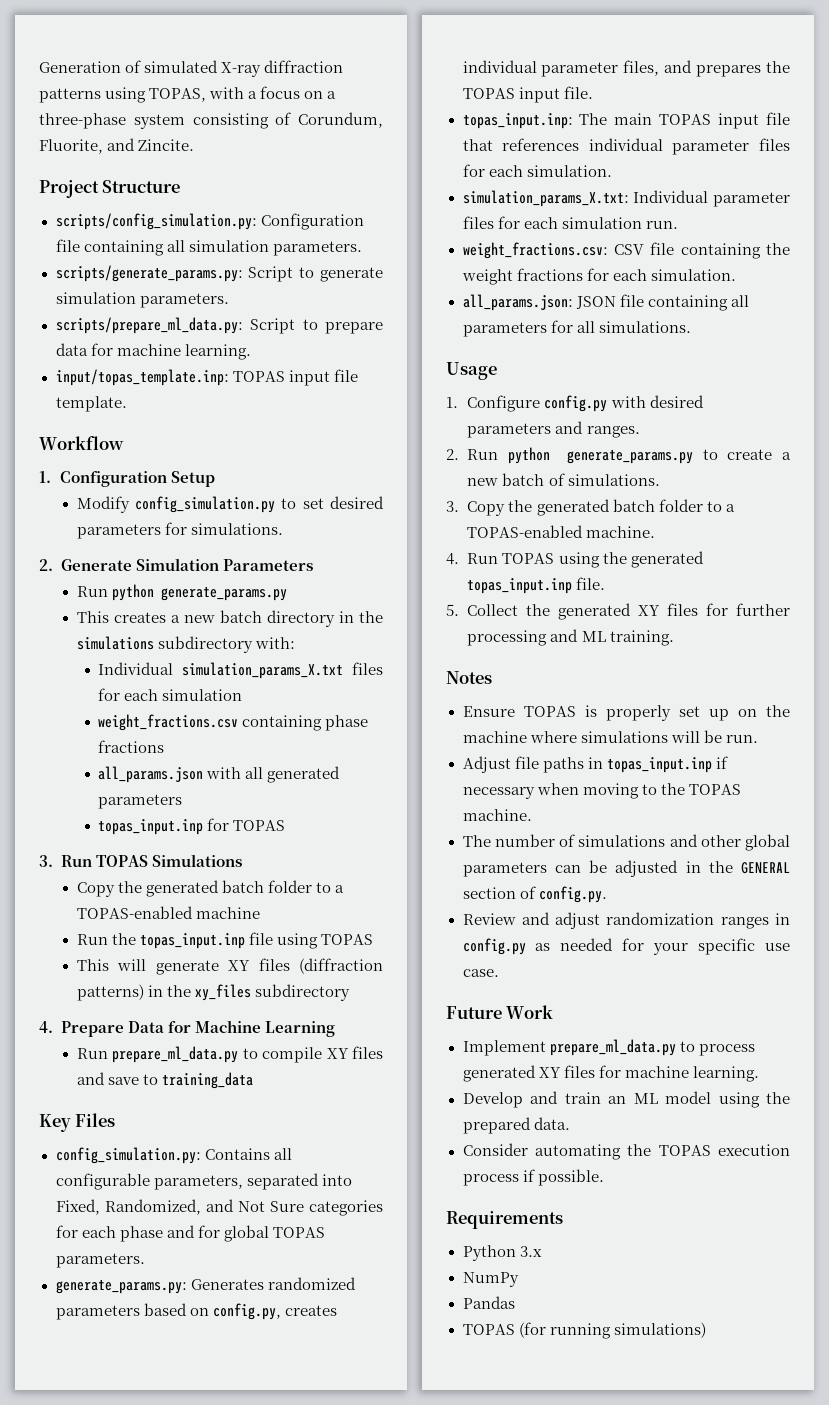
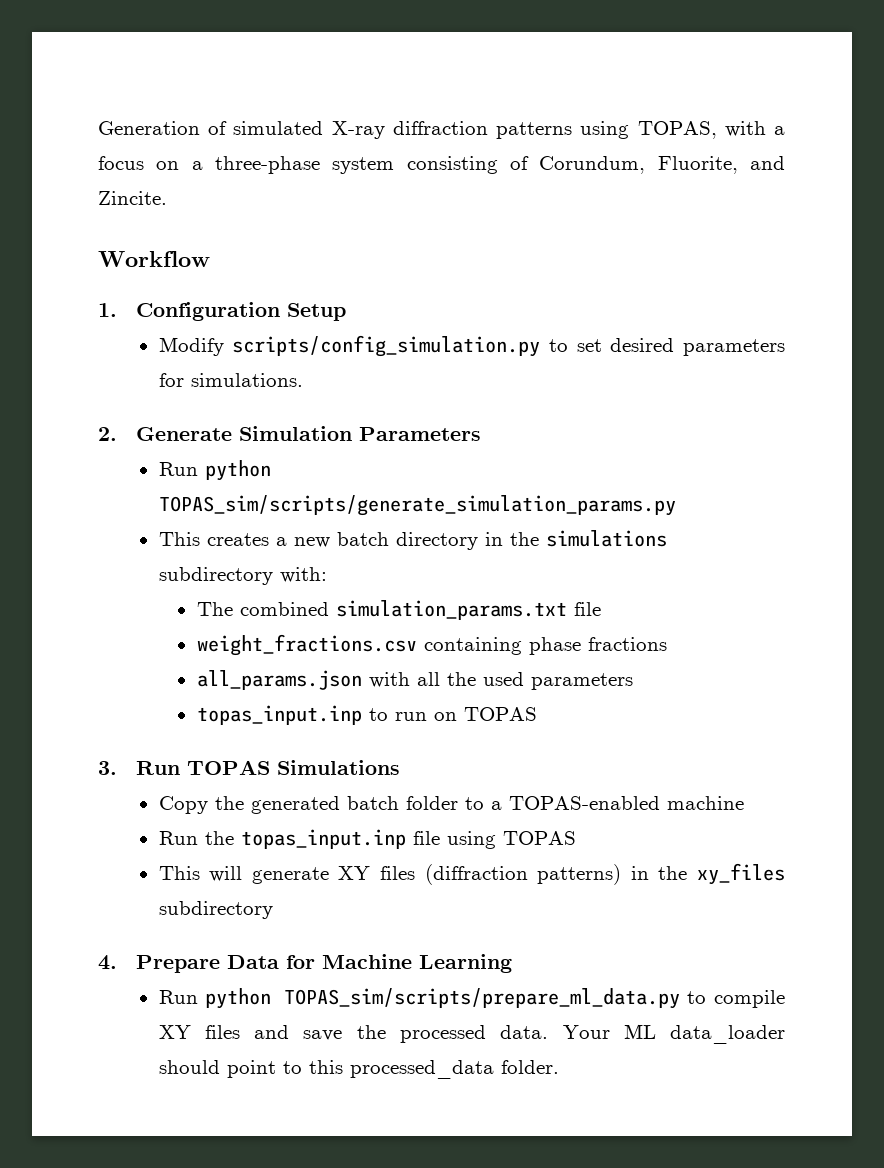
[39,180,181,198] [55,213,364,230] [55,239,362,256] [55,265,383,282] [55,292,229,308] [55,317,383,334] [55,343,251,360] [55,369,358,386] [55,396,127,412] // Project Structure // scripts/config_simulation.py: Configuration file containing all simulation parameters. // scripts/generate_params.py: Script to generate simulation parameters. // scripts/prepare_ml_data.py: Script to prepare data for machine learning. // input/topas_template.inp: TOPAS input file template. -> (167, 198) none
[135,496,276,513] config_simulation.py -> [232,335,541,357] scripts/config_simulation.py
[160,587,287,601] generate_params.py -> [158,495,676,516] TOPAS_sim/scripts/generate_simulation_params.py
[98,662,383,679] [98,688,243,701] Individual simulation_params_X.txt files for each simulation -> [196,600,601,620] The combined simulation_params.txt file
[267,766,341,783] generated -> [446,672,524,686] the used
[207,818,230,831] for -> [368,708,457,721] to run on
[112,1046,239,1063] prepare_ml_data.py -> [205,988,680,1009] python TOPAS_sim/scripts/prepare_ml_data.py
[143,1072,254,1089] [39,1113,116,1132] [55,1147,292,1164] [55,1173,352,1190] [55,1199,383,1216] [55,1225,325,1242] [55,1253,145,1268] [55,1277,356,1294] [55,1303,337,1320] [462,60,790,77] [462,86,593,103] [462,112,790,129] [462,138,790,155] [462,164,612,177] [462,190,790,207] [462,216,678,229] [462,242,790,259] [461,268,736,285] [462,294,749,311] [462,320,691,337] [446,362,497,380] [446,395,704,412] [467,421,640,438] [446,447,791,464] [467,473,660,486] [446,499,735,516] [467,525,656,538] [446,551,704,568] [467,577,606,594] [446,603,790,620] [467,629,674,646] [446,671,492,684] [462,705,790,721] [462,730,758,743] [462,756,728,773] [462,783,741,799] [462,809,532,821] [462,834,790,851] [462,860,790,877] [462,886,607,903] [462,912,790,929] [462,938,790,955] [462,969,499,977] [446,1005,554,1019] [462,1039,755,1056] [462,1065,759,1082] [462,1091,790,1108] [462,1117,570,1134] [462,1143,790,1160] [462,1169,604,1186] [446,1211,563,1229] [462,1245,542,1261] [462,1272,519,1287] [462,1296,515,1309] [462,1322,706,1339] to training_data // Key Files // config_simulation.py: Contains all configurable parameters, separated into Fixed, Randomized, and Not Sure categories for each phase and for global TOPAS parameters. // generate_params.py: Generates randomized parameters based on config.py, creates individual parameter files, and prepares the TOPAS input file. // topas_input.inp: The main TOPAS input file that references individual parameter files for each simulation. // simulation_params_X.txt: Individual parameter files for each simulation run. // weight_fractions.csv: CSV file containing the weight fractions for each simulation. // all_params.json: JSON file containing all parameters for all simulations. // Usage // 1. Configure config.py with desired parameters and ranges. // 2. Run python generate_params.py to create a new batch of simulations. // 3. Copy the generated batch folder to a TOPAS-enabled machine. // 4. Run TOPAS using the generated topas_input.inp file. // 5. Collect the generated XY files for further processing and ML training. // Notes // Ensure TOPAS is properly set up on the machine where simulations will be run. // Adjust file paths in topas_input.inp if necessary when moving to the TOPAS machine. // The number of simulations and other global parameters can be adjusted in the GENERAL section of config.py. // Review and adjust randomization ranges in config.py as needed for your specific use case. // Future Work // Implement prepare_ml_data.py to process generated XY files for machine learning. // Develop and train an ML model using the prepared data. // Consider automating the TOPAS execution process if possible. // Requirements // Python 3.x // NumPy // Pandas // TOPAS (for running simulations) -> [356,1024,785,1044] [158,1060,559,1079] the processed data. Your ML data_loader should point to this processed_data folder.

